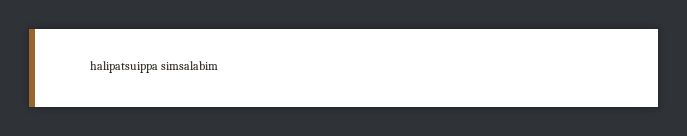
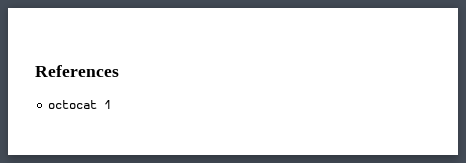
[90,61,219,73] halipatsuippa simsalabim -> [35,65,119,77] [48,100,112,109] References // octocat 1

